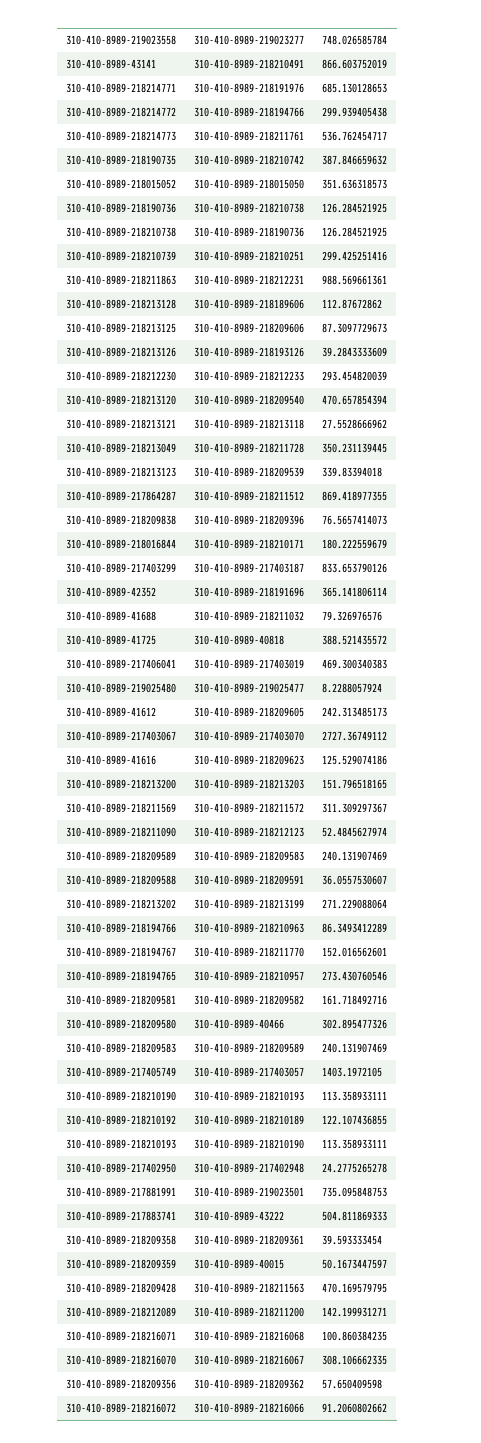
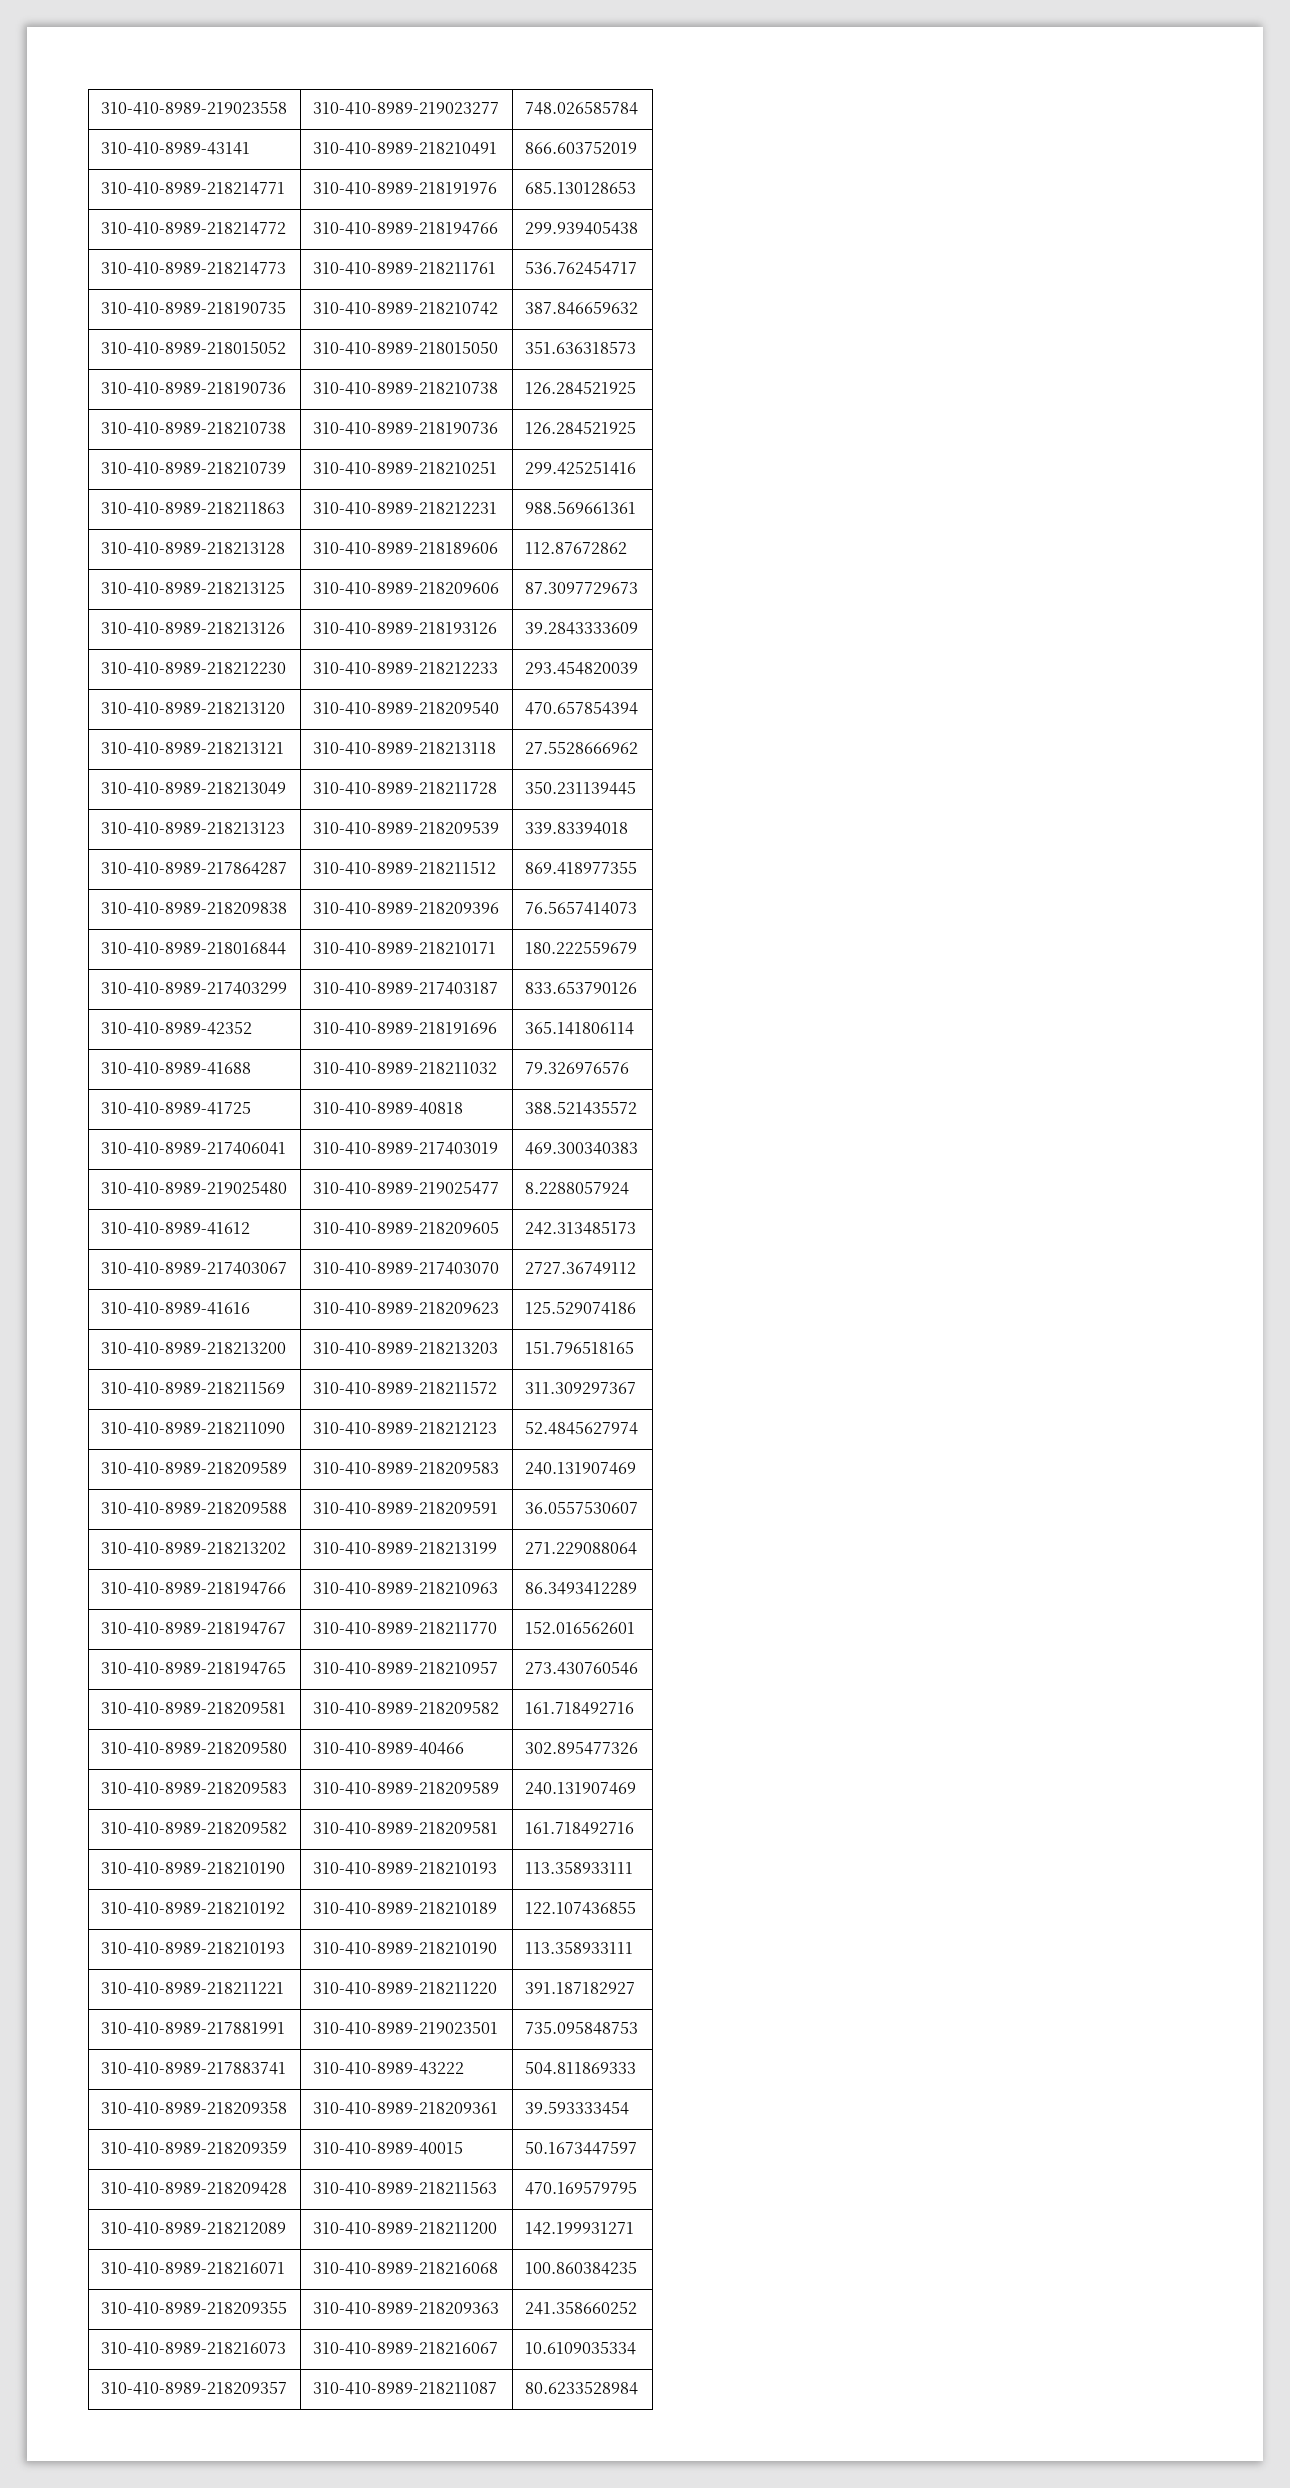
[65,1067,176,1077] [193,1067,304,1077] [321,1067,382,1077] 310-410-8989-217405749 | 310-410-8989-217403057 | 1403.1972105 -> [100,1822,287,1835] [312,1822,498,1835] [524,1822,634,1835] 310-410-8989-218209582 | 310-410-8989-218209581 | 161.718492716
[65,1163,176,1173] [193,1163,304,1173] [321,1163,387,1173] 310-410-8989-217402950 | 310-410-8989-217402948 | 24.2775265278 -> [100,1982,284,1995] [312,1982,497,1995] [524,1982,635,1994] 310-410-8989-218211221 | 310-410-8989-218211220 | 391.187182927
[65,1355,176,1365] [193,1355,304,1365] [321,1355,387,1365] [65,1379,176,1389] [193,1379,304,1389] [321,1379,382,1389] [65,1403,176,1413] [193,1403,304,1413] [321,1403,387,1413] 310-410-8989-218216070 | 310-410-8989-218216067 | 308.106662335 // 310-410-8989-218209356 | 310-410-8989-218209362 | 57.650409598 // 310-410-8989-218216072 | 310-410-8989-218216066 | 91.2060802662 -> [100,2302,287,2315] [312,2302,499,2315] [524,2302,637,2315] [100,2342,286,2355] [312,2342,498,2355] [524,2342,636,2355] [100,2382,287,2395] [312,2382,497,2395] [524,2382,638,2395] 310-410-8989-218209355 | 310-410-8989-218209363 | 241.358660252 // 310-410-8989-218216073 | 310-410-8989-218216067 | 10.6109035334 // 310-410-8989-218209357 | 310-410-8989-218211087 | 80.6233528984

